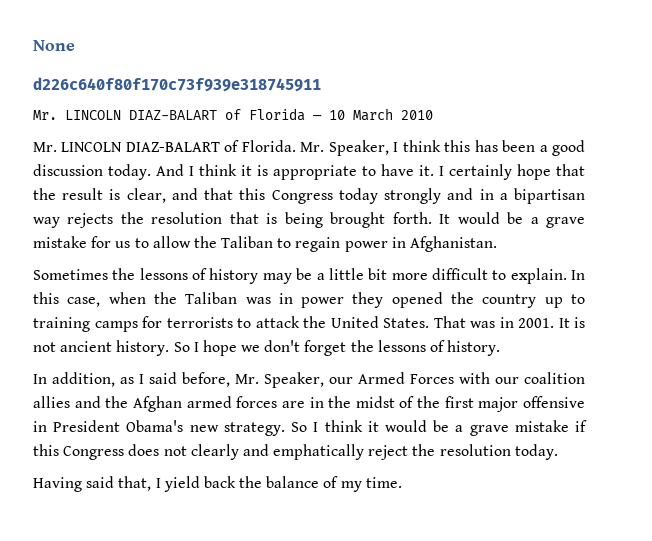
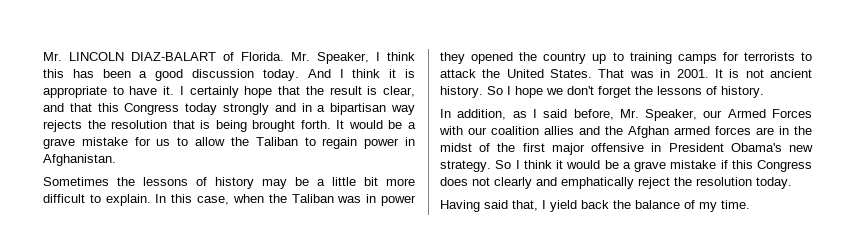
[33,40,75,51] [33,77,321,92] [33,108,433,121] None // d226c640f80f170c73f939e318745911 // Mr. LINCOLN DIAZ-BALART of Florida — 10 March 2010 // -> (43, 56) none

